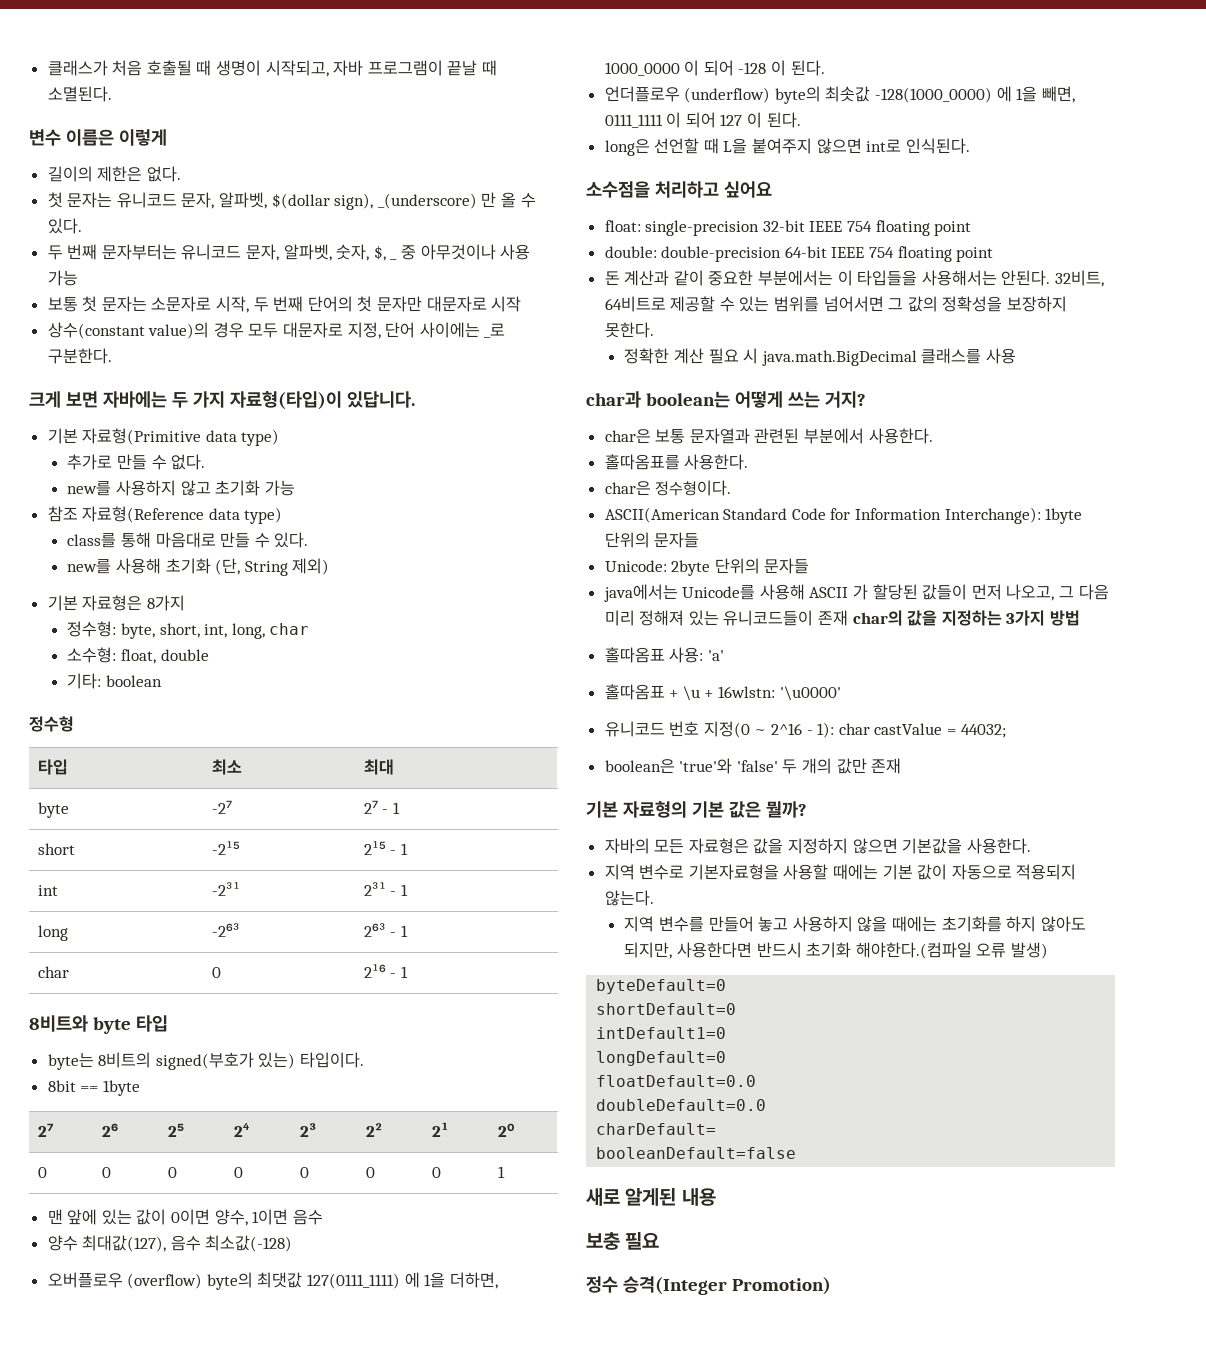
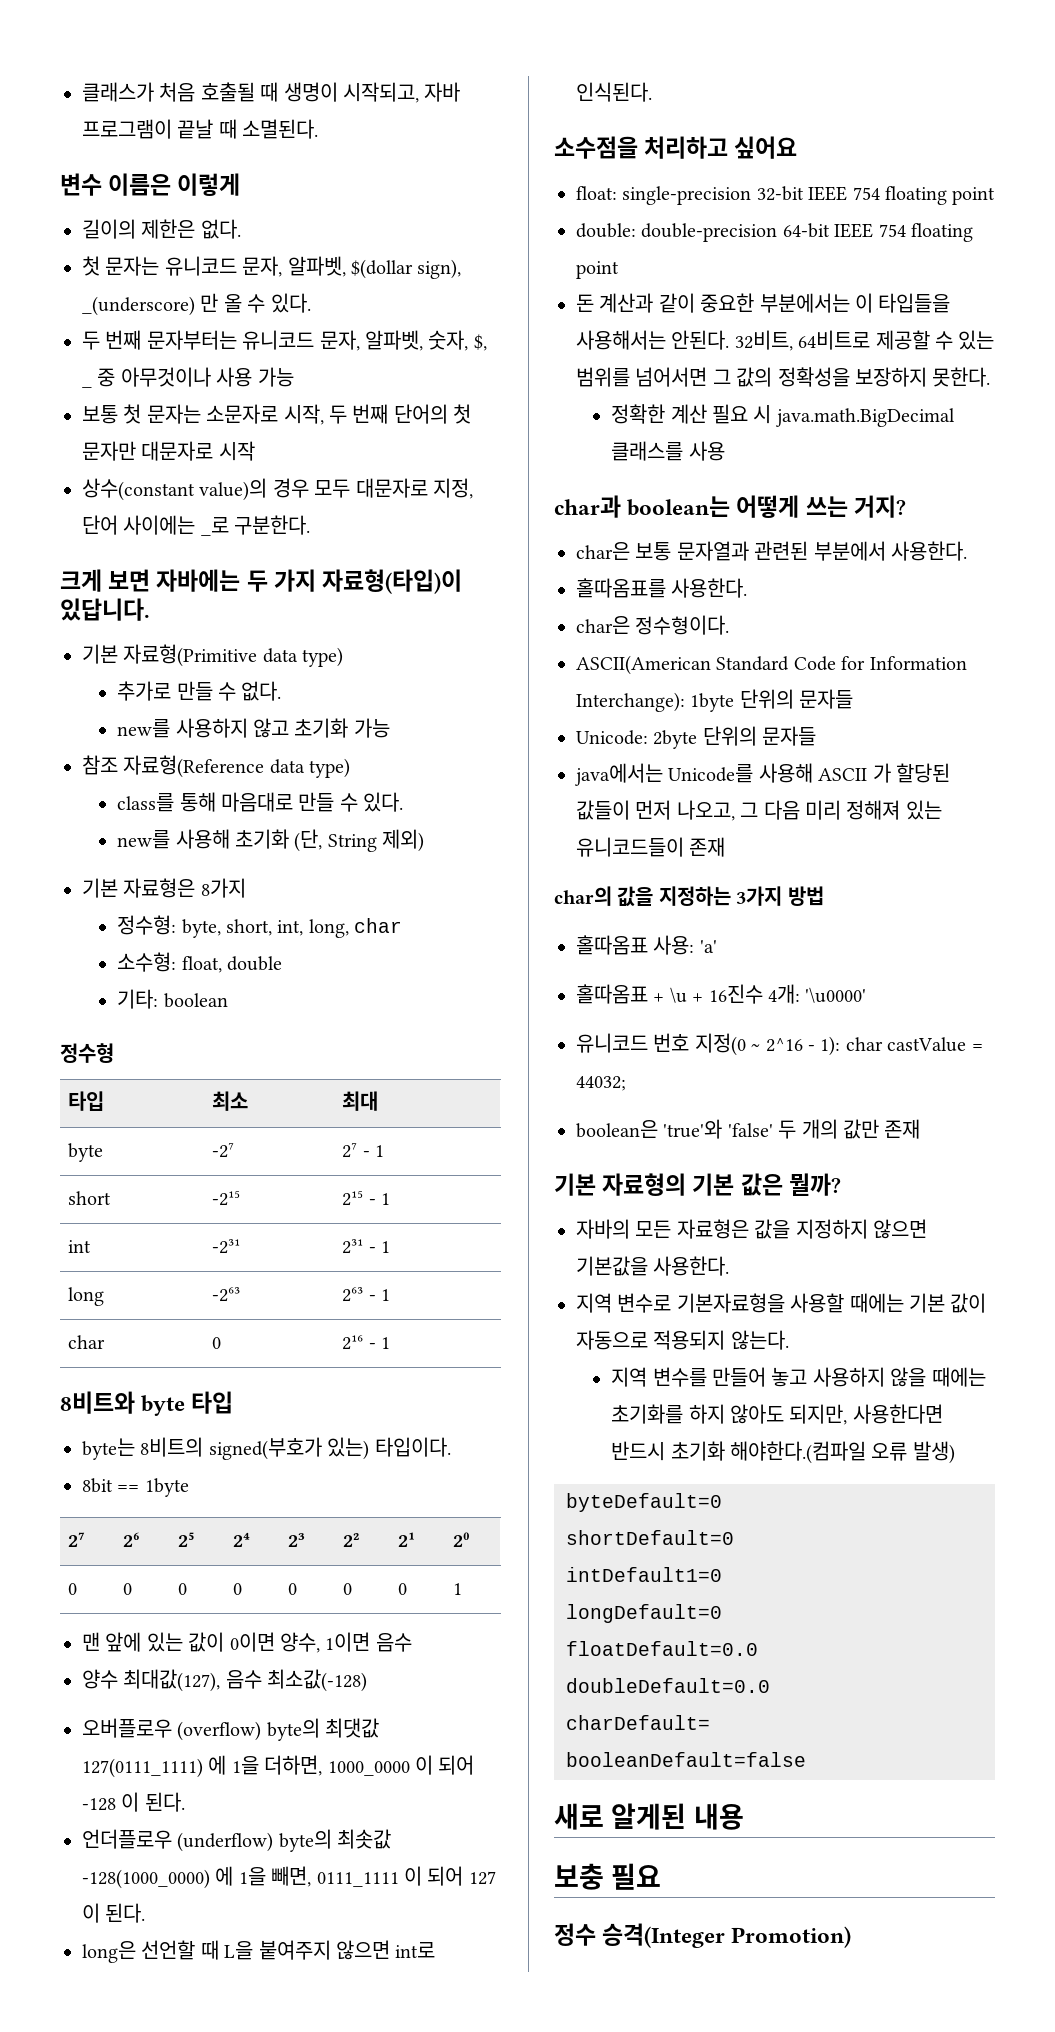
(849, 618) none -> (726, 847) //
[718,686,776,698] 16wlstn: -> [708,984,800,1004] 16진수 4개:

